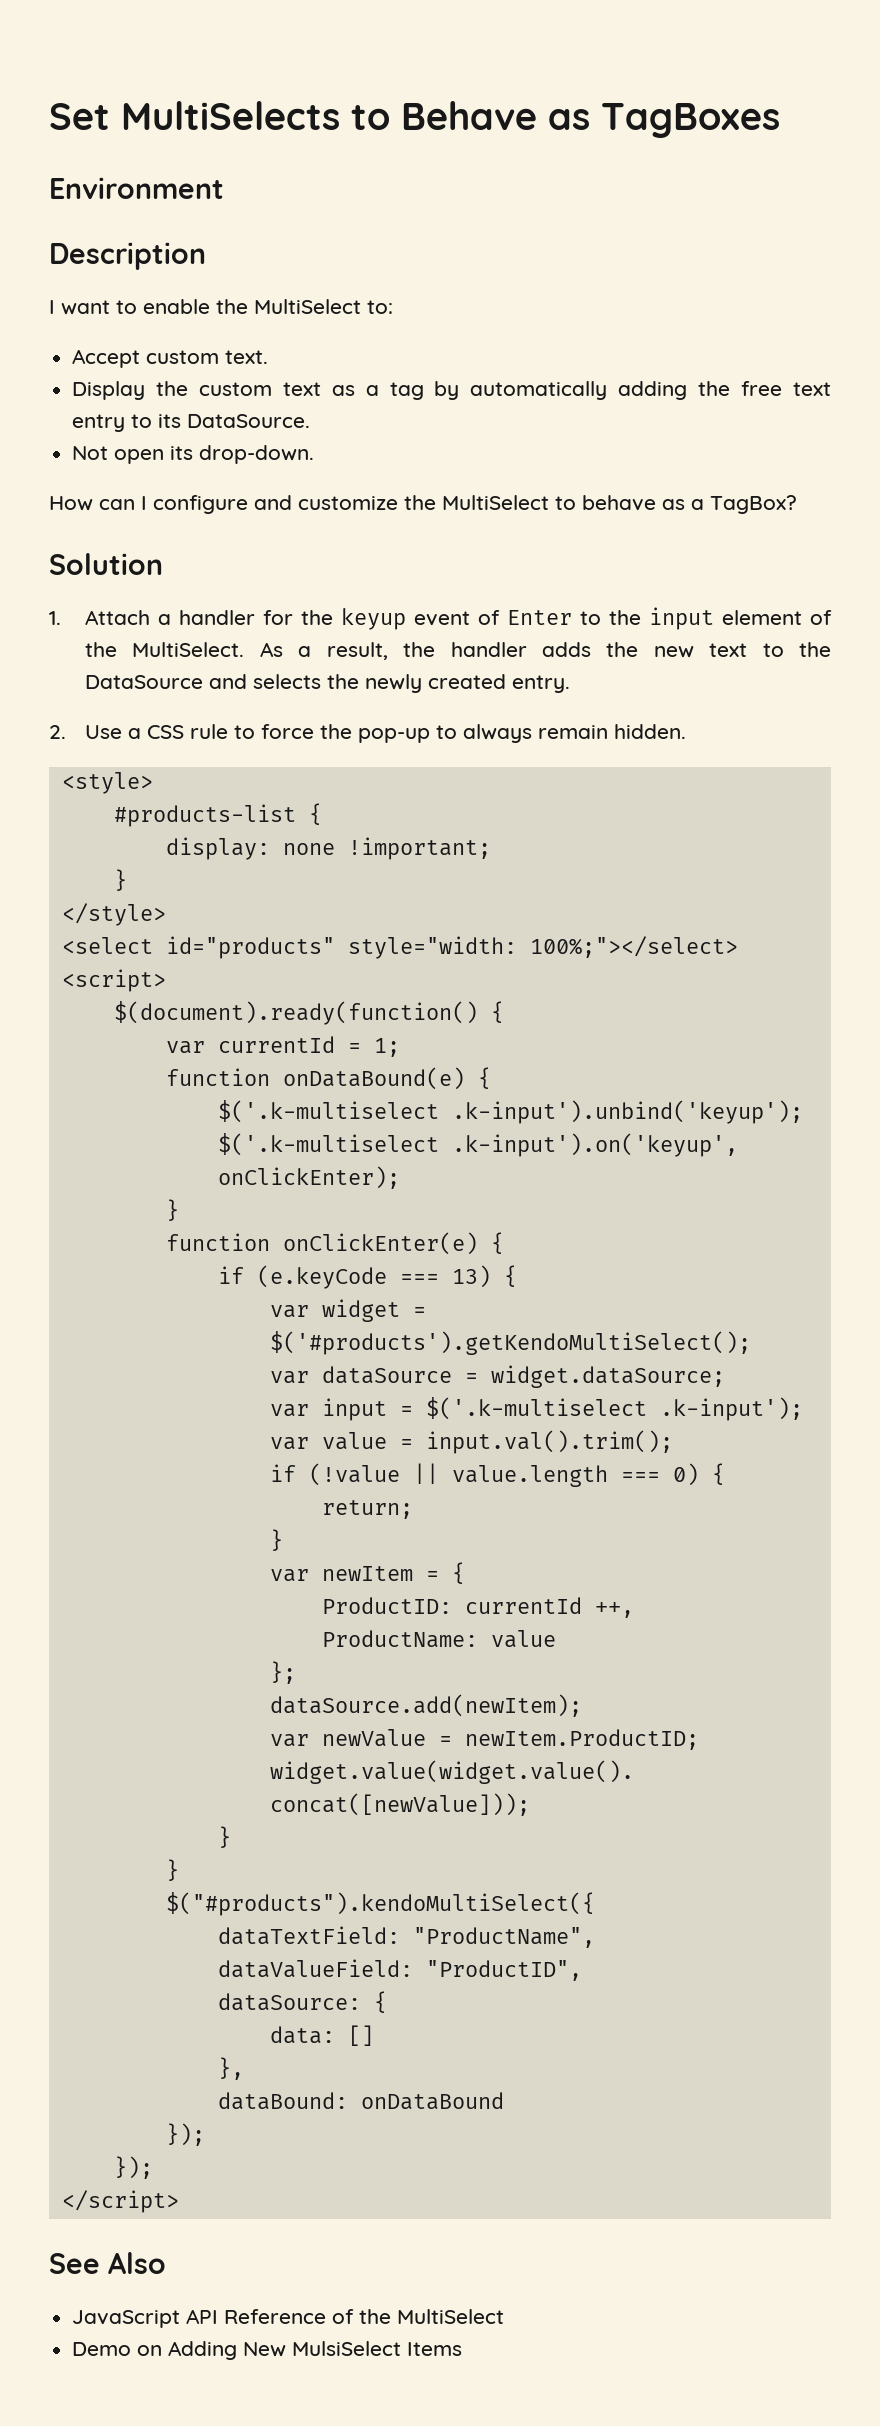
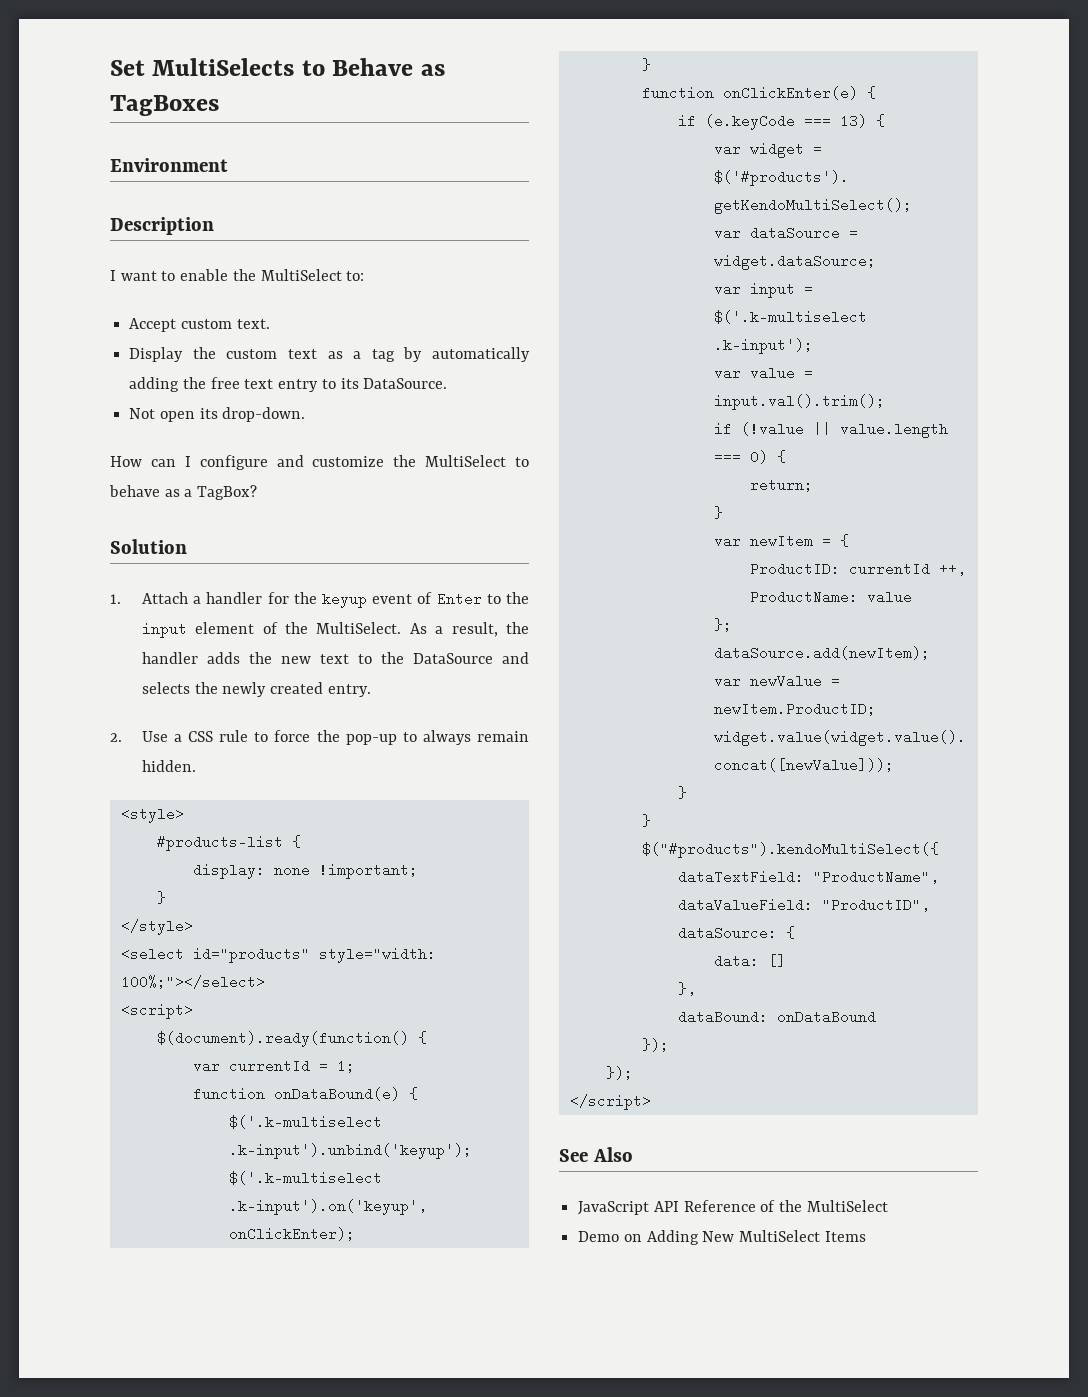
[292,2341,402,2356] MulsiSelect -> [739,1230,821,1242] MultiSelect

